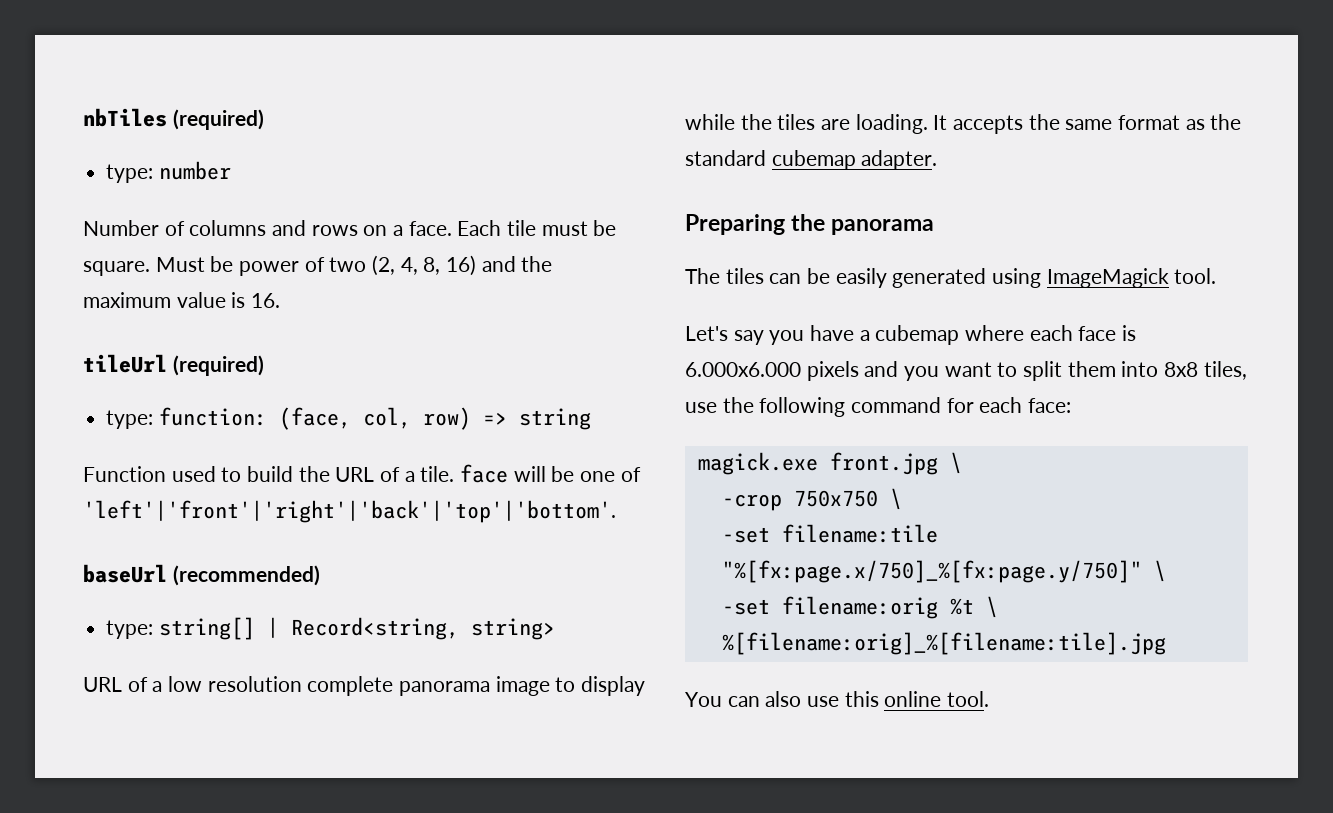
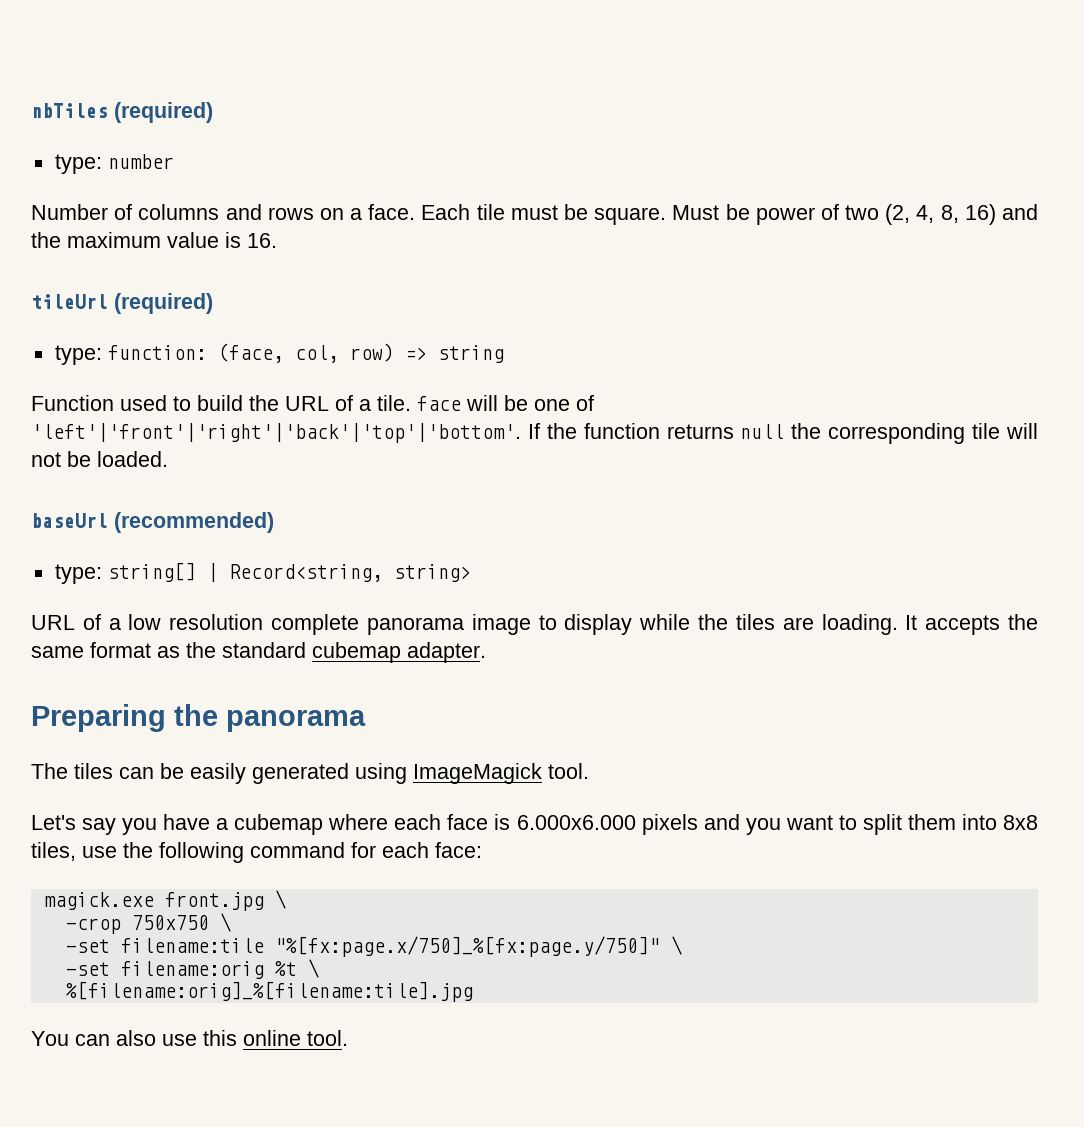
(616, 511) none -> [527,423,1039,444] [31,451,168,467] If the function returns null the corresponding tile will not be loaded.

